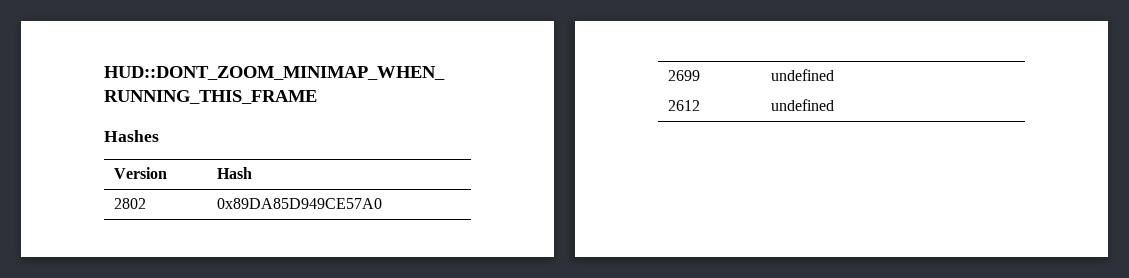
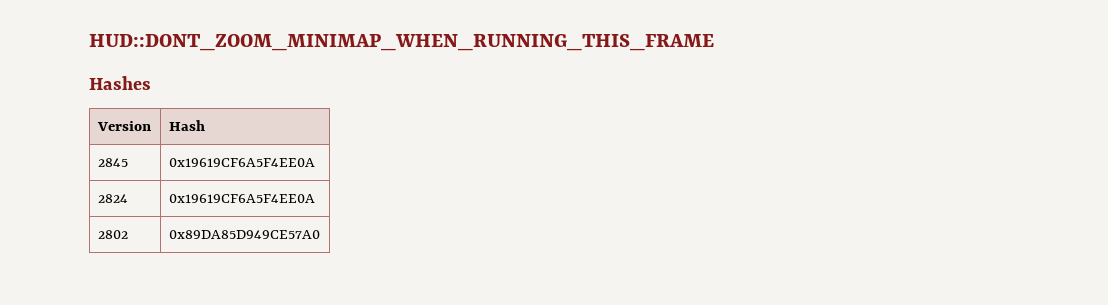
[113,198,146,209] [216,198,382,209] [667,70,700,81] [770,69,834,81] [667,100,700,111] [770,99,834,111] 2802 | 0x89DA85D949CE57A0 // 2699 | undefined // 2612 | undefined -> [97,158,128,167] [168,158,315,167] [97,194,128,203] [168,194,315,203] [97,230,128,239] [168,230,320,239] 2845 | 0x19619CF6A5F4EE0A // 2824 | 0x19619CF6A5F4EE0A // 2802 | 0x89DA85D949CE57A0

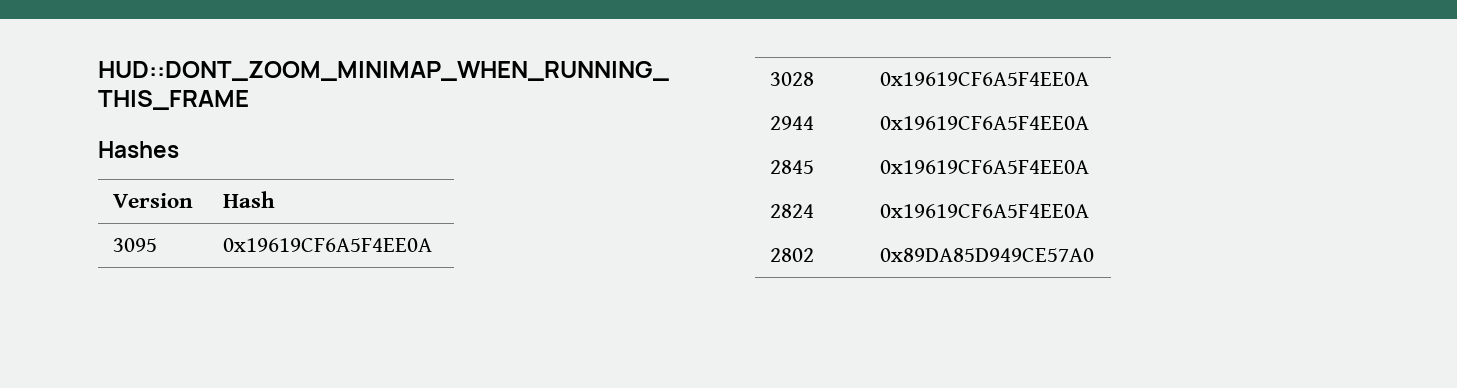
(205, 125) none -> [112,238,157,252] [222,238,432,252] [769,72,814,86] [879,72,1089,86] [769,116,814,130] [879,116,1089,130] // 3095 | 0x19619CF6A5F4EE0A // 3028 | 0x19619CF6A5F4EE0A // 2944 | 0x19619CF6A5F4EE0A

